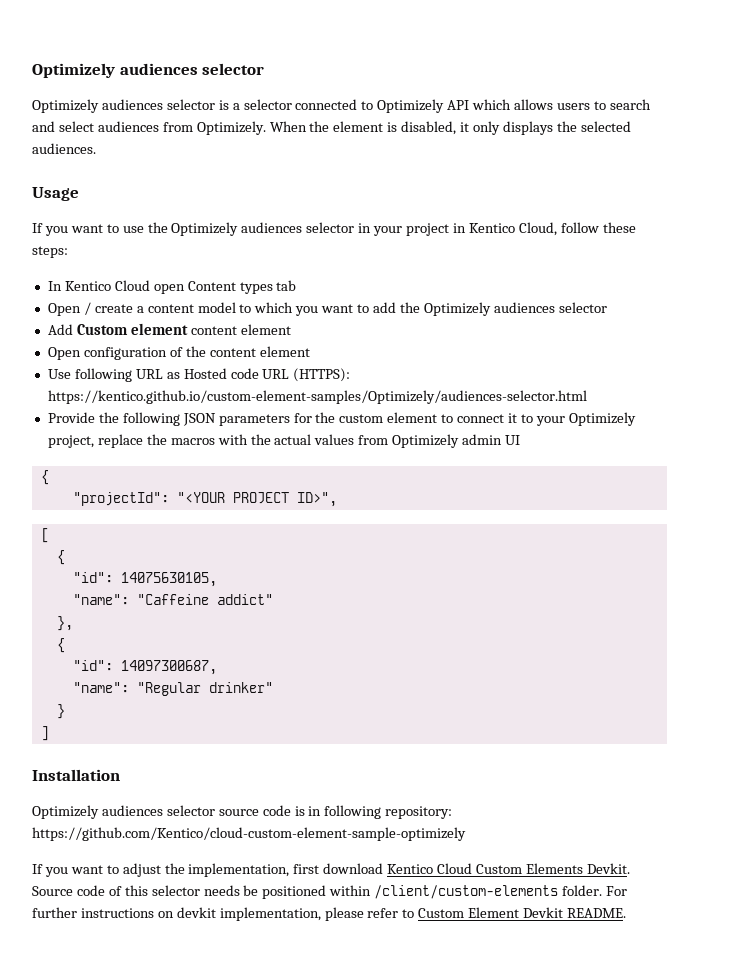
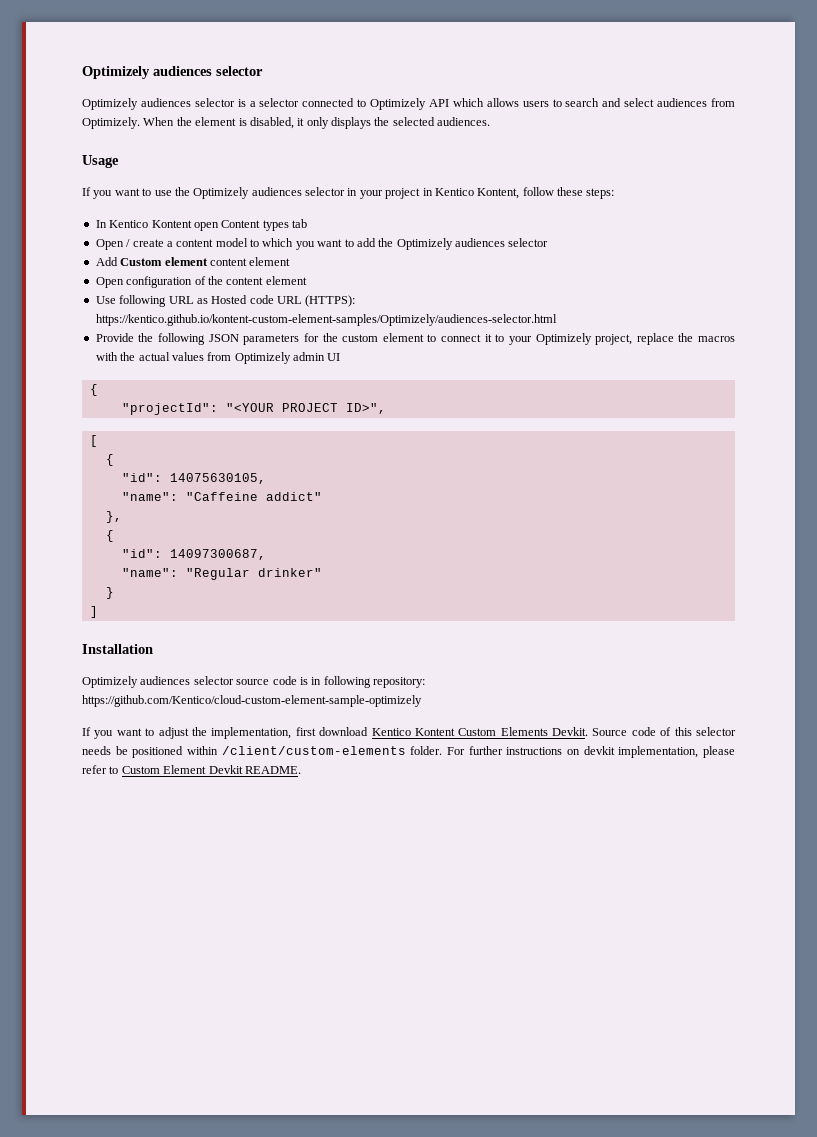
[518,222,557,236] Cloud, -> [477,188,520,199] Kontent,
[114,280,150,291] Cloud -> [151,220,192,228] Kontent
[47,390,587,404] https://kentico.github.io/custom-element-samples/Optimizely/audiences-selector.html -> [95,314,557,326] https://kentico.github.io/kontent-custom-element-samples/Optimizely/audiences-selector.html
[437,863,473,874] Cloud -> [414,728,455,736] Kontent

